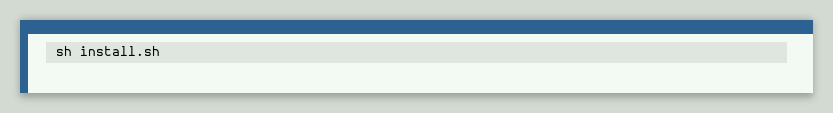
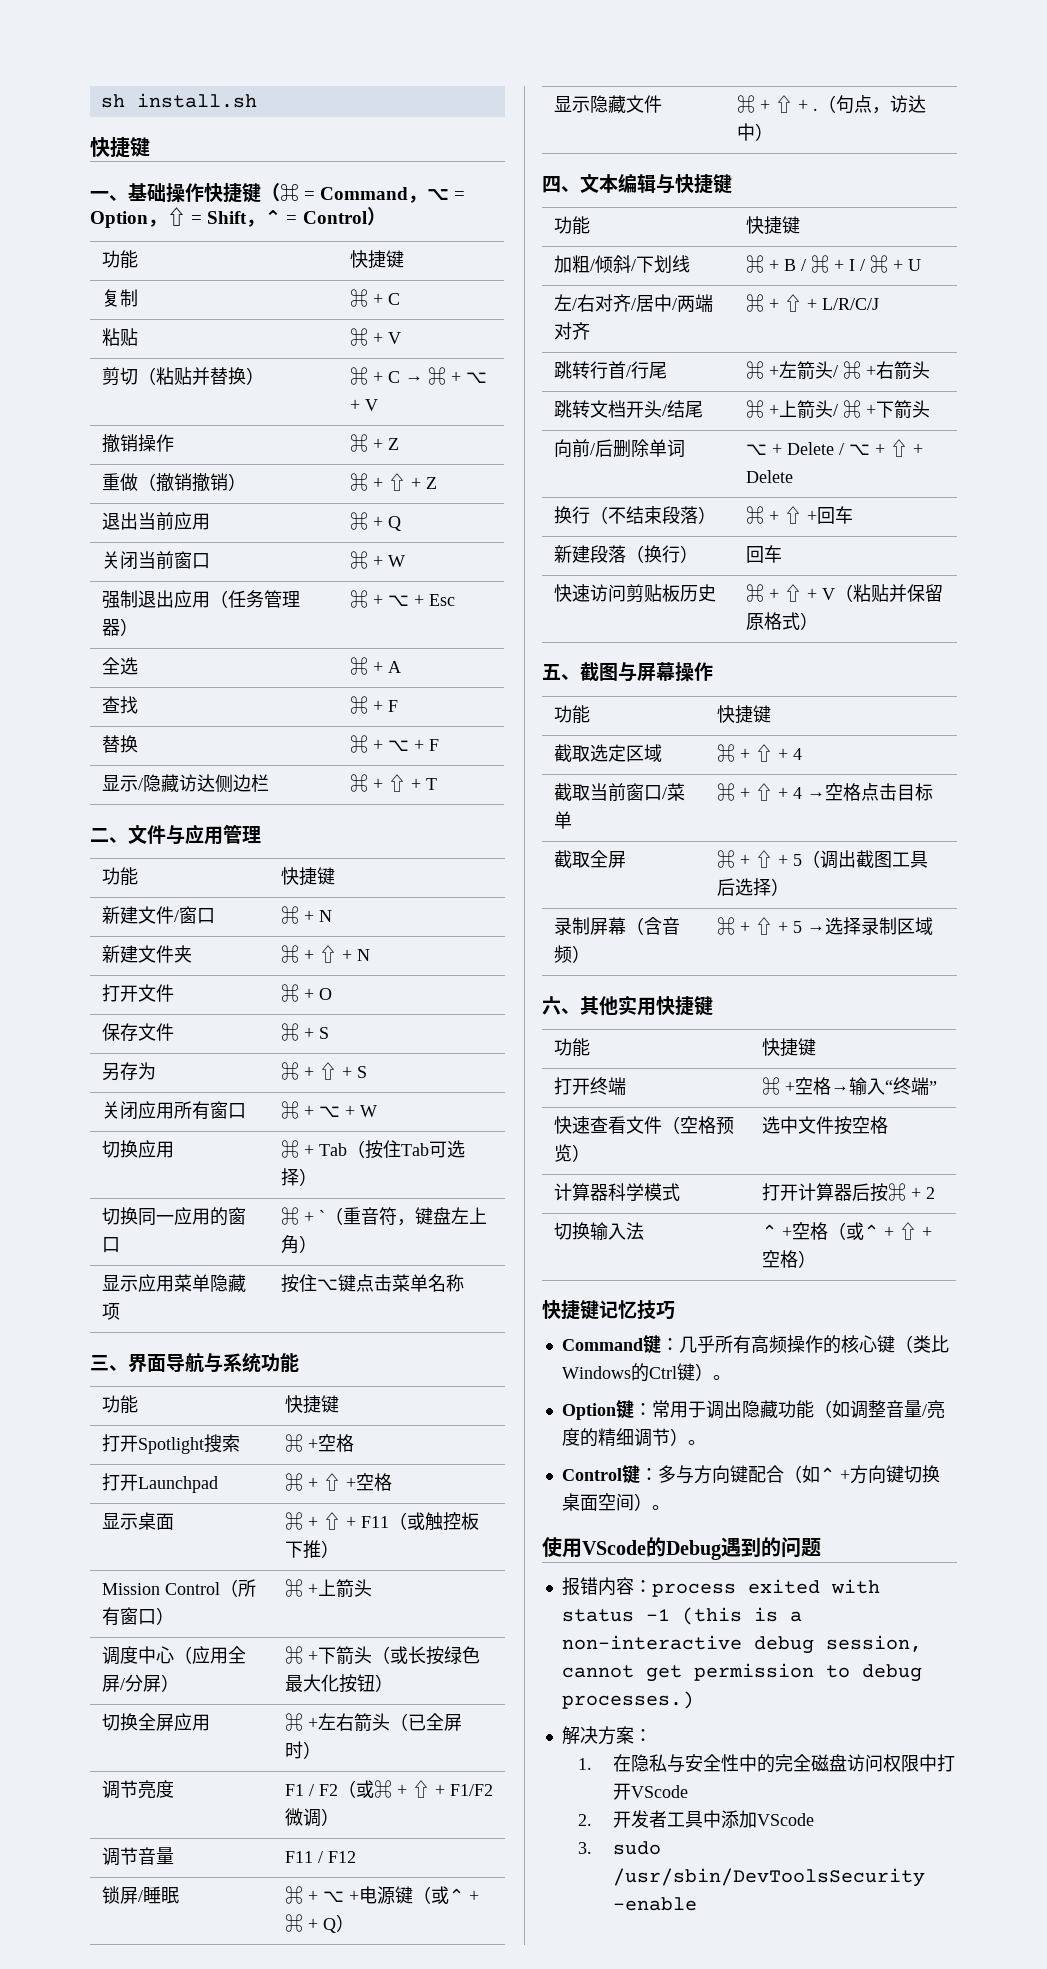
(160, 51) none -> [90,136,150,158] [90,183,466,203] [90,207,386,228] [101,250,138,269] [349,250,404,269] [101,289,138,307] [349,289,400,307] [101,328,138,346] [349,328,401,346] [101,367,264,386] [349,367,487,385] [349,399,378,411] [101,434,174,453] [349,434,399,452] [101,473,246,492] [349,473,437,491] [101,512,210,530] [349,512,401,531] [101,551,210,570] [349,551,405,569] [101,590,300,609] [101,618,138,636] [349,590,455,608] [101,657,138,675] [349,657,401,675] [101,696,138,714] [349,696,398,714] [101,735,138,753] [349,735,439,753] [101,774,269,793] [349,774,437,792] [90,824,261,845] [101,867,138,886] [280,867,335,886] [101,906,215,924] [280,906,332,924] [101,945,192,963] [280,945,370,963] [101,984,174,1002] [280,984,332,1002] [101,1023,174,1041] [280,1023,329,1041] [101,1062,156,1081] [280,1062,367,1080] [101,1101,246,1120] [280,1101,377,1119] [101,1140,174,1158] [280,1140,465,1159] [280,1168,317,1186] [101,1207,246,1226] [101,1237,120,1253] [280,1207,487,1226] [280,1235,317,1254] [101,1274,246,1293] [101,1303,120,1320] [280,1274,464,1293] [90,1352,299,1373] [101,1395,138,1414] [284,1395,339,1414] [101,1434,240,1454] [284,1434,354,1452] [101,1473,218,1493] [284,1473,392,1491] [101,1512,174,1530] [284,1512,479,1531] [284,1540,339,1559] [101,1579,256,1597] [101,1607,174,1626] [284,1579,372,1597] [101,1646,246,1665] [101,1674,179,1692] [284,1646,480,1665] [284,1674,393,1693] [101,1713,210,1731] [284,1713,462,1731] [284,1741,321,1759] [101,1780,174,1799] [284,1780,493,1798] [284,1808,339,1827] [101,1847,174,1866] [284,1851,356,1863] [101,1886,179,1904] [284,1886,479,1905] [284,1914,354,1933] [553,95,662,114] [736,95,926,114] [736,123,773,141] [542,173,732,194] [553,216,590,235] [745,216,800,235] [553,255,690,273] [745,255,921,273] [553,294,713,312] [553,322,590,340] [745,294,879,312] [553,361,667,379] [745,361,930,379] [553,400,703,418] [745,400,930,418] [553,439,685,458] [745,439,923,457] [745,470,793,483] [553,506,716,524] [745,506,853,524] [553,545,698,563] [745,545,782,563] [553,584,716,603] [745,584,943,602] [745,612,818,630] [542,662,713,682] [553,705,590,724] [716,705,771,724] [553,744,662,762] [716,744,802,762] [553,783,685,801] [553,811,572,829] [716,783,933,801] [553,850,626,868] [716,850,928,869] [716,878,789,896] [553,917,680,935] [553,945,590,963] [716,917,933,935] [542,995,713,1016] [553,1038,590,1057] [761,1038,816,1057] [553,1077,626,1095] [761,1077,937,1096] [553,1116,734,1135] [553,1144,590,1162] [761,1116,888,1135] [553,1183,680,1201] [761,1183,935,1202] [553,1222,644,1241] [761,1222,932,1240] [761,1250,816,1268] [542,1300,675,1320] [561,1335,949,1354] [561,1363,731,1382] [561,1400,945,1420] [561,1428,706,1447] [561,1465,940,1484] [561,1493,670,1511] [542,1537,821,1560] [561,1577,880,1597] [561,1607,802,1625] [561,1635,922,1654] [561,1663,922,1682] [561,1691,694,1709] [561,1726,652,1745] [577,1754,956,1773] [613,1783,689,1800] [577,1810,815,1828] [577,1841,662,1855] [613,1868,926,1887] [613,1897,698,1911] // 快捷键 // 一、基础操作快捷键（⌘ = Command，⌥ = Option，⇧ = Shift，⌃ = Control） // 功能 | 快捷键 // 复制 | ⌘ + C // 粘贴 | ⌘ + V // 剪切（粘贴并替换） | ⌘ + C → ⌘ + ⌥ + V // 撤销操作 | ⌘ + Z // 重做（撤销撤销） | ⌘ + ⇧ + Z // 退出当前应用 | ⌘ + Q // 关闭当前窗口 | ⌘ + W // 强制退出应用（任务管理器） | ⌘ + ⌥ + Esc // 全选 | ⌘ + A // 查找 | ⌘ + F // 替换 | ⌘ + ⌥ + F // 显示/隐藏访达侧边栏 | ⌘ + ⇧ + T // 二、文件与应用管理 // 功能 | 快捷键 // 新建文件/窗口 | ⌘ + N // 新建文件夹 | ⌘ + ⇧ + N // 打开文件 | ⌘ + O // 保存文件 | ⌘ + S // 另存为 | ⌘ + ⇧ + S // 关闭应用所有窗口 | ⌘ + ⌥ + W // 切换应用 | ⌘ + Tab（按住Tab可选择） // 切换同一应用的窗口 | ⌘ + `（重音符，键盘左上角） // 显示应用菜单隐藏项 | 按住⌥键点击菜单名称 // 三、界面导航与系统功能 // 功能 | 快捷键 // 打开Spotlight搜索 | ⌘ +空格 // 打开Launchpad | ⌘ + ⇧ +空格 // 显示桌面 | ⌘ + ⇧ + F11（或触控板下推） // Mission Control（所有窗口） | ⌘ +上箭头 // 调度中心（应用全屏/分屏） | ⌘ +下箭头（或长按绿色最大化按钮） // 切换全屏应用 | ⌘ +左右箭头（已全屏时） // 调节亮度 | F1 / F2（或⌘ + ⇧ + F1/F2微调） // 调节音量 | F11 / F12 // 锁屏/睡眠 | ⌘ + ⌥ +电源键（或⌃ + ⌘ + Q） // 显示隐藏文件 | ⌘ + ⇧ + .（句点，访达中） // 四、文本编辑与快捷键 // 功能 | 快捷键 // 加粗/倾斜/下划线 | ⌘ + B / ⌘ + I / ⌘ + U // 左/右对齐/居中/两端对齐 | ⌘ + ⇧ + L/R/C/J // 跳转行首/行尾 | ⌘ +左箭头/ ⌘ +右箭头 // 跳转文档开头/结尾 | ⌘ +上箭头/ ⌘ +下箭头 // 向前/后删除单词 | ⌥ + Delete / ⌥ + ⇧ + Delete // 换行（不结束段落） | ⌘ + ⇧ +回车 // 新建段落（换行） | 回车 // 快速访问剪贴板历史 | ⌘ + ⇧ + V（粘贴并保留原格式） // 五、截图与屏幕操作 // 功能 | 快捷键 // 截取选定区域 | ⌘ + ⇧ + 4 // 截取当前窗口/菜单 | ⌘ + ⇧ + 4 →空格点击目标 // 截取全屏 | ⌘ + ⇧ + 5（调出截图工具后选择） // 录制屏幕（含音频） | ⌘ + ⇧ + 5 →选择录制区域 // 六、其他实用快捷键 // 功能 | 快捷键 // 打开终端 | ⌘ +空格→输入“终端” // 快速查看文件（空格预览） | 选中文件按空格 // 计算器科学模式 | 打开计算器后按⌘ + 2 // 切换输入法 | ⌃ +空格（或⌃ + ⇧ +空格） // 快捷键记忆技巧 // Command键：几乎所有高频操作的核心键（类比Windows的Ctrl键）。 // Option键：常用于调出隐藏功能（如调整音量/亮度的精细调节）。 // Control键：多与方向键配合（如⌃ +方向键切换桌面空间）。 // 使用VScode的Debug遇到的问题 // 报错内容：process exited with status -1 (this is a non-interactive debug session, cannot get permission to debug processes.) // 解决方案： // 1.在隐私与安全性中的完全磁盘访问权限中打开VScode // 2.开发者工具中添加VScode // 3. sudo /usr/sbin/DevToolsSecurity -enable

